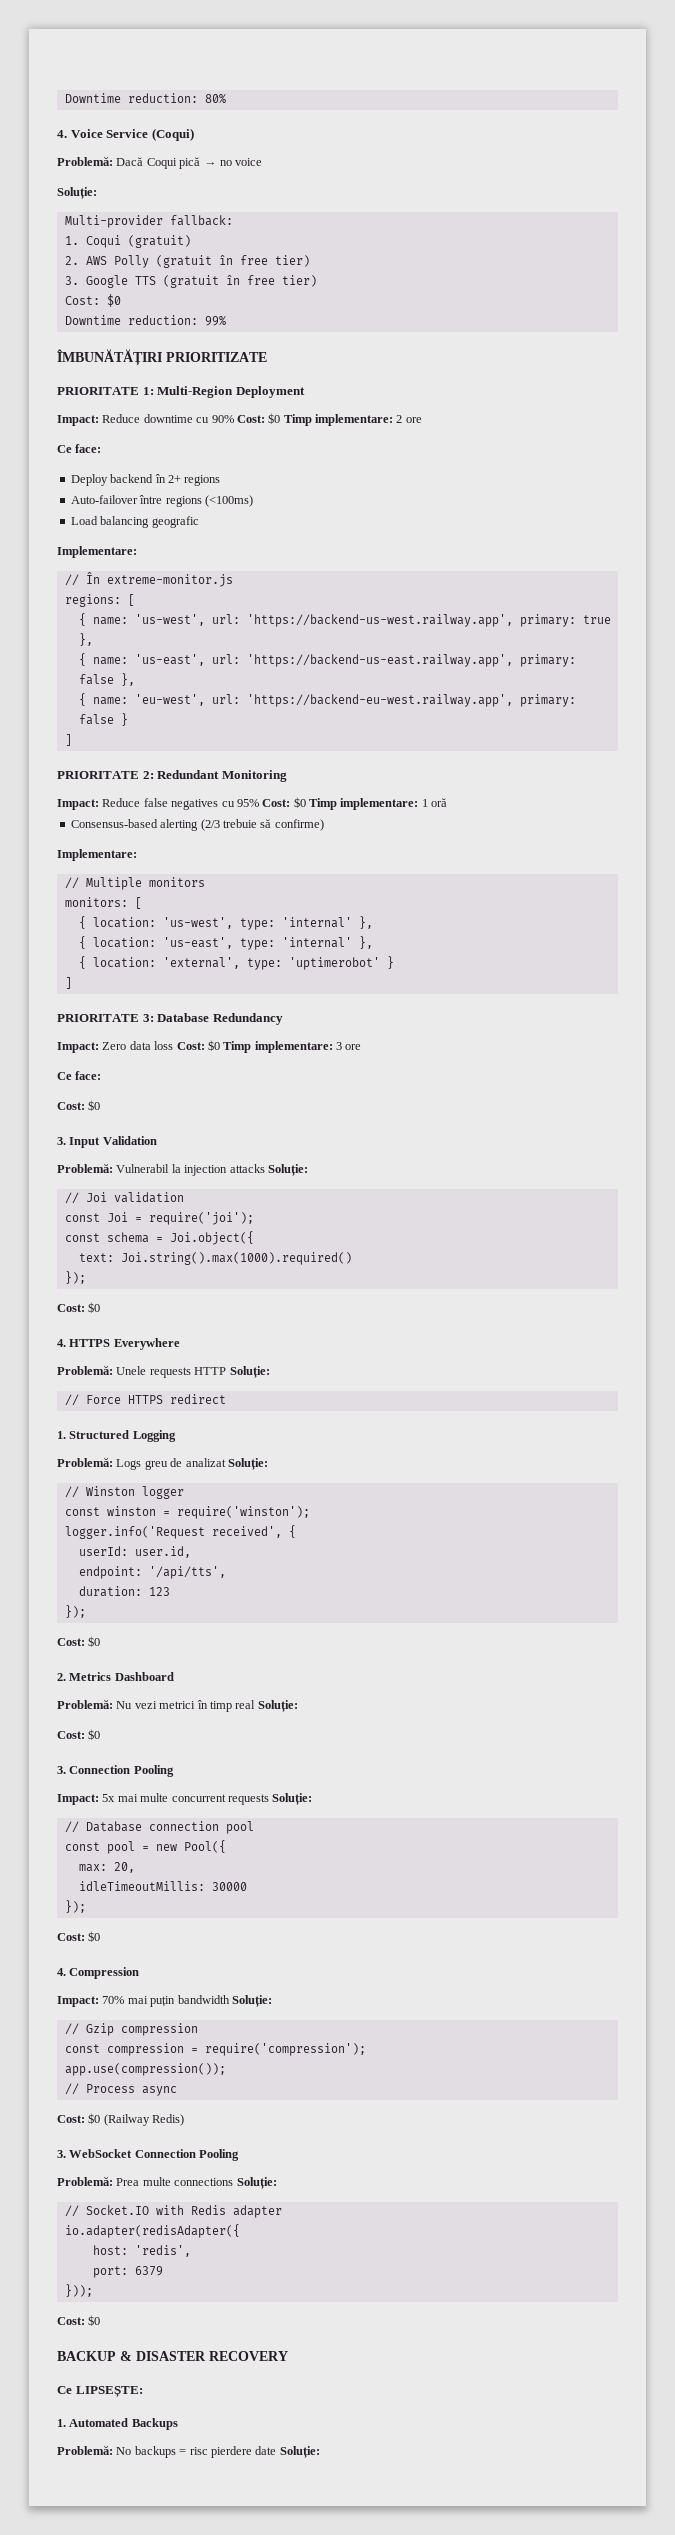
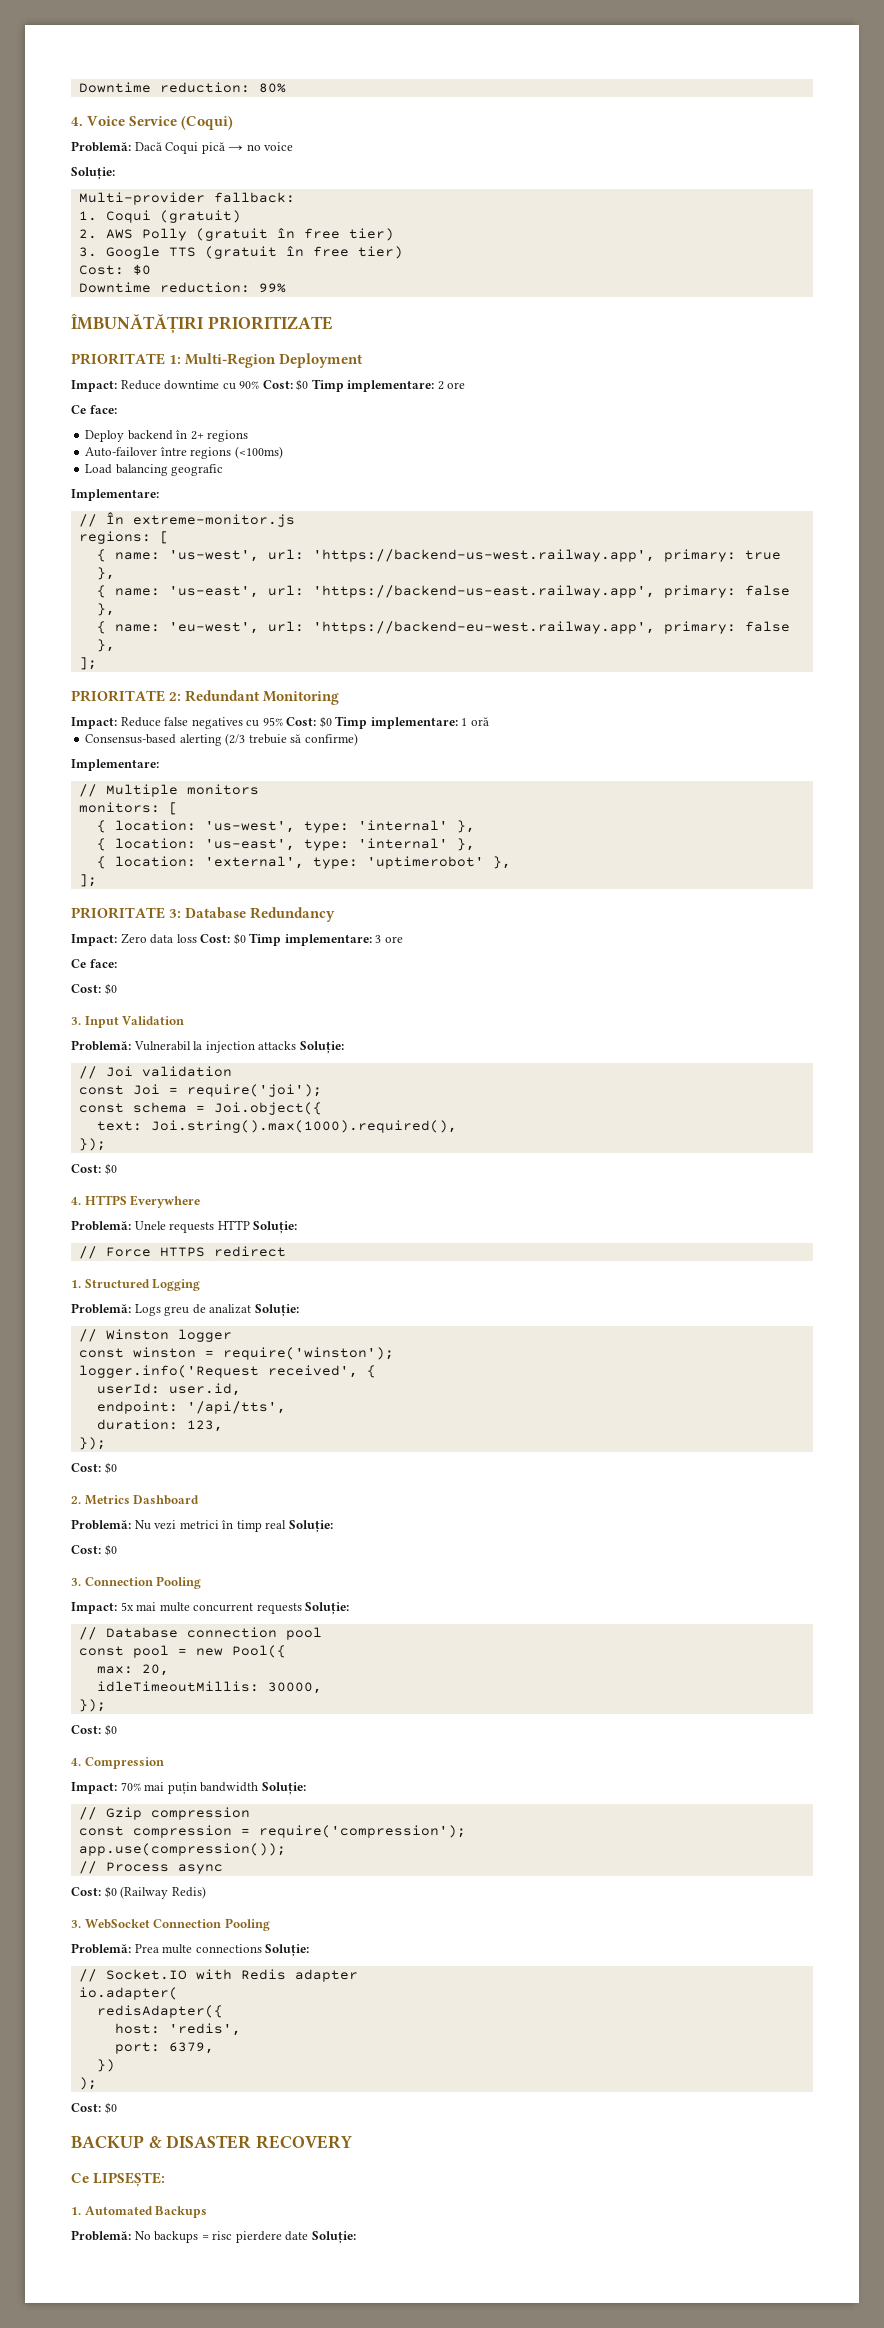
[120,713,128,726] [64,734,72,746] } // ] -> [96,639,115,652] [78,657,97,670] }, // ];
[386,956,394,969] [64,977,72,989] } // ] -> [492,856,511,869] [78,874,97,887] }, // ];
[120,1252,352,1265] Joi.string().max(1000).required() -> [150,1120,457,1133] Joi.string().max(1000).required(),
[148,1587,170,1596] 123 -> [186,1420,223,1432] 123,
[211,1882,247,1891] 30000 -> [267,1682,322,1694] 30000,
[64,2224,240,2238] io.adapter(redisAdapter({ -> [78,1987,178,2000] [96,2005,223,2018] io.adapter( // redisAdapter({
[134,2266,163,2276] [64,2284,93,2297] 6379 // })); -> [168,2042,214,2054] [96,2059,115,2072] [78,2077,97,2090] 6379, // }) // );

